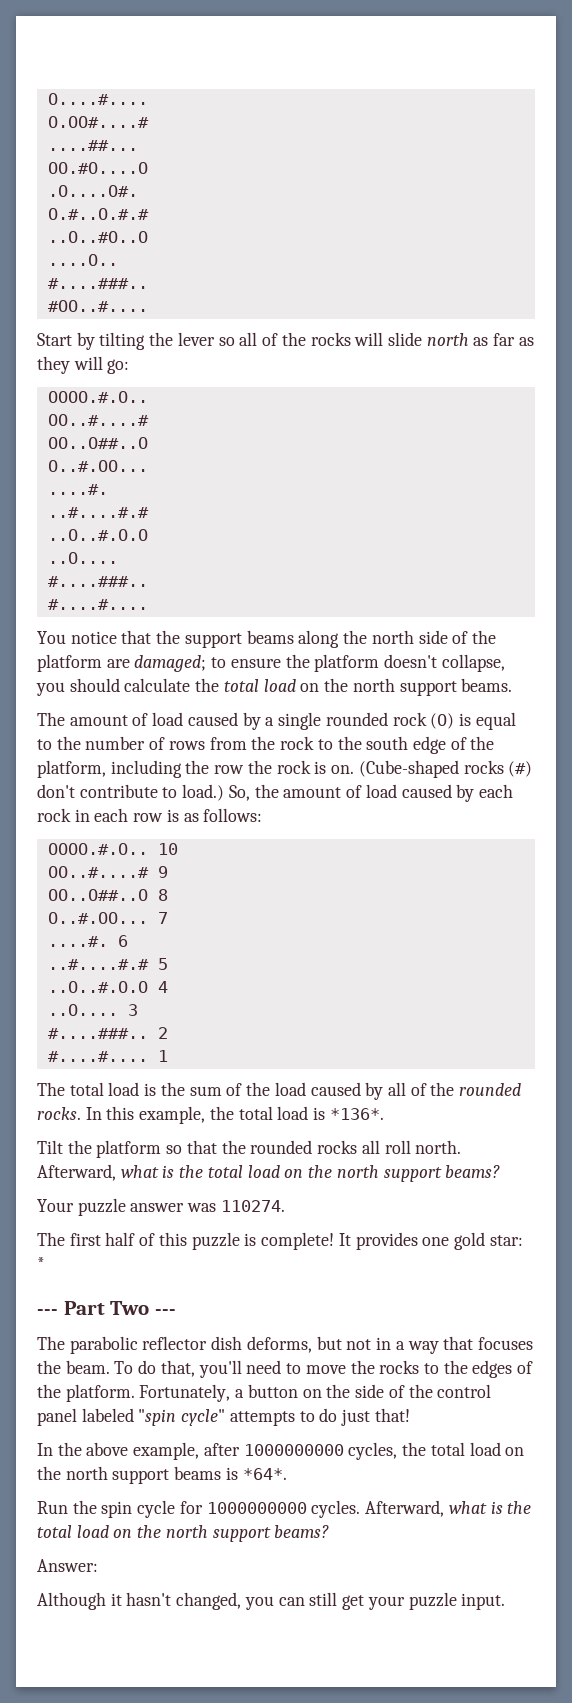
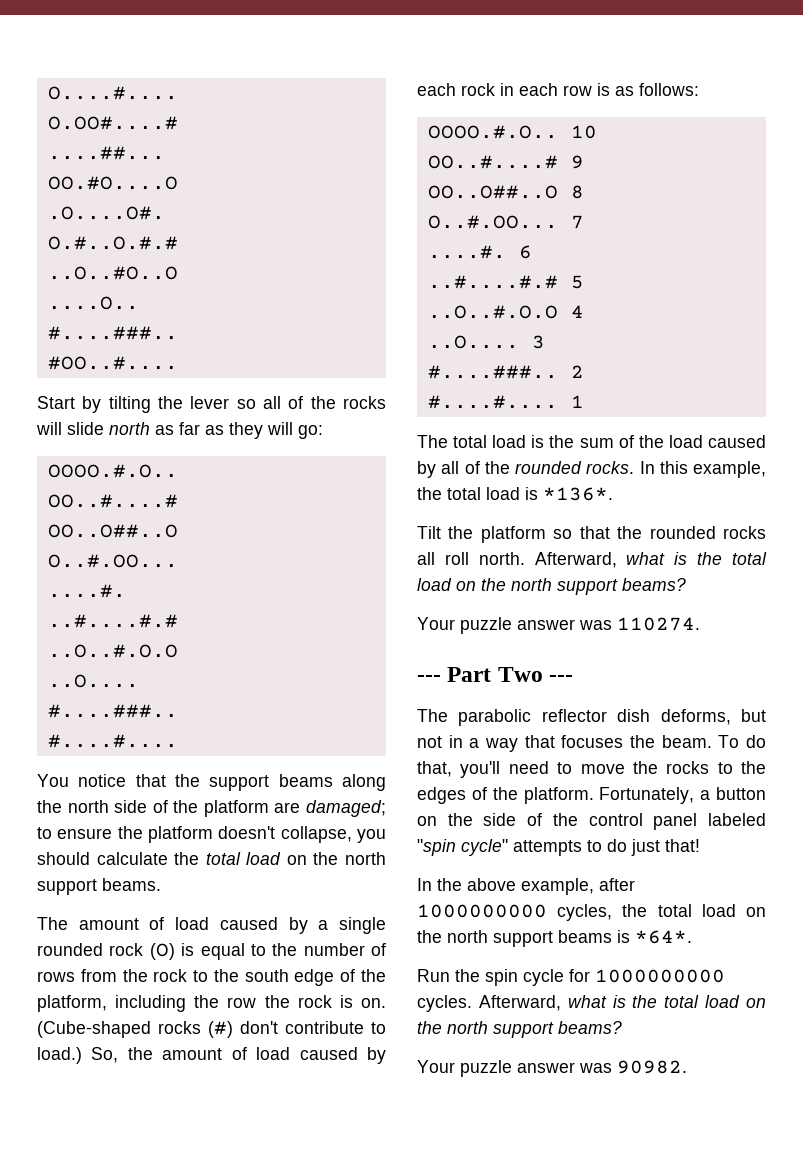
[37,1232,523,1250] [37,1257,45,1270] // The first half of this puzzle is complete! It provides one gold star: * -> (700, 624) none
[37,1559,98,1572] [37,1592,506,1610] Answer: // Although it hasn't changed, you can still get your puzzle input. -> [417,1060,687,1077] Your puzzle answer was 90982.

